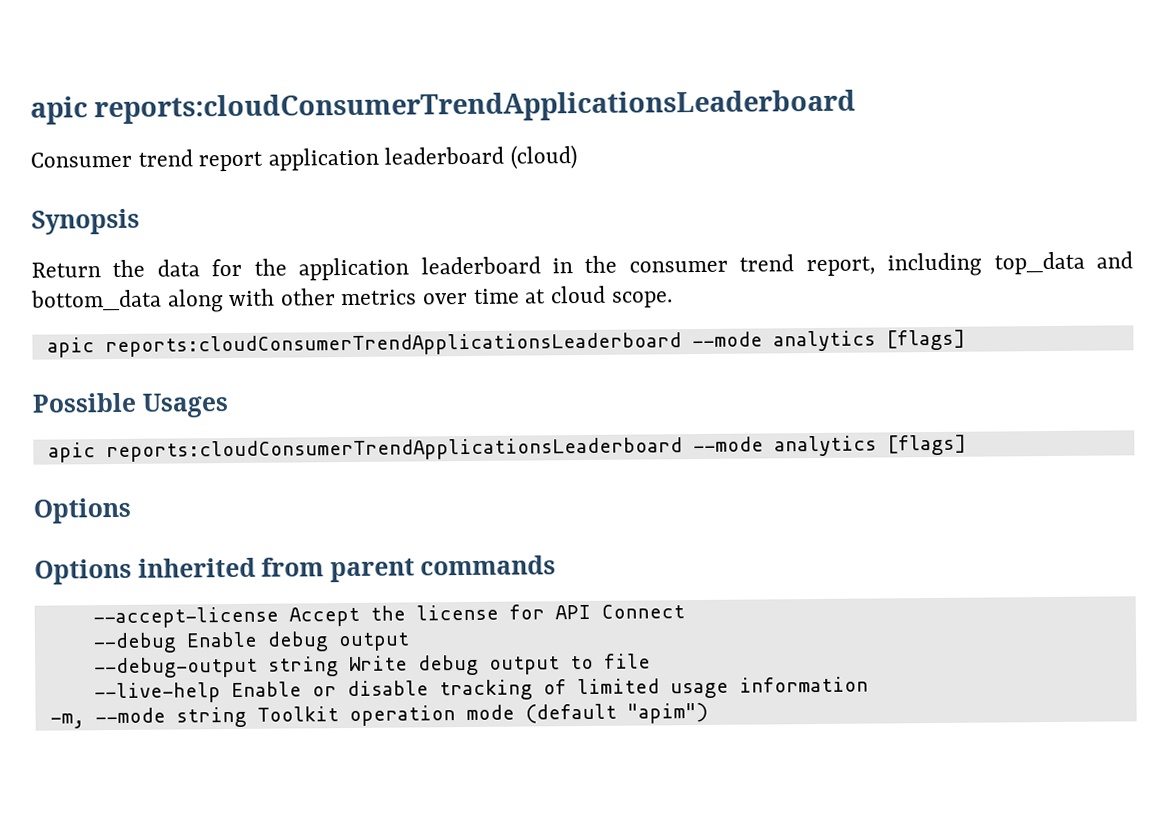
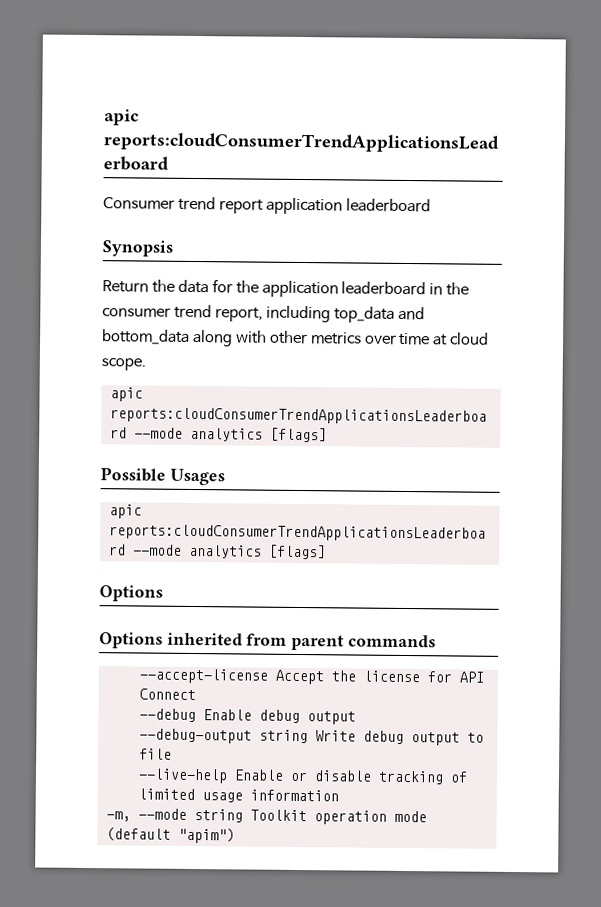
[510,145,578,170] (cloud) -> (431, 205) none

